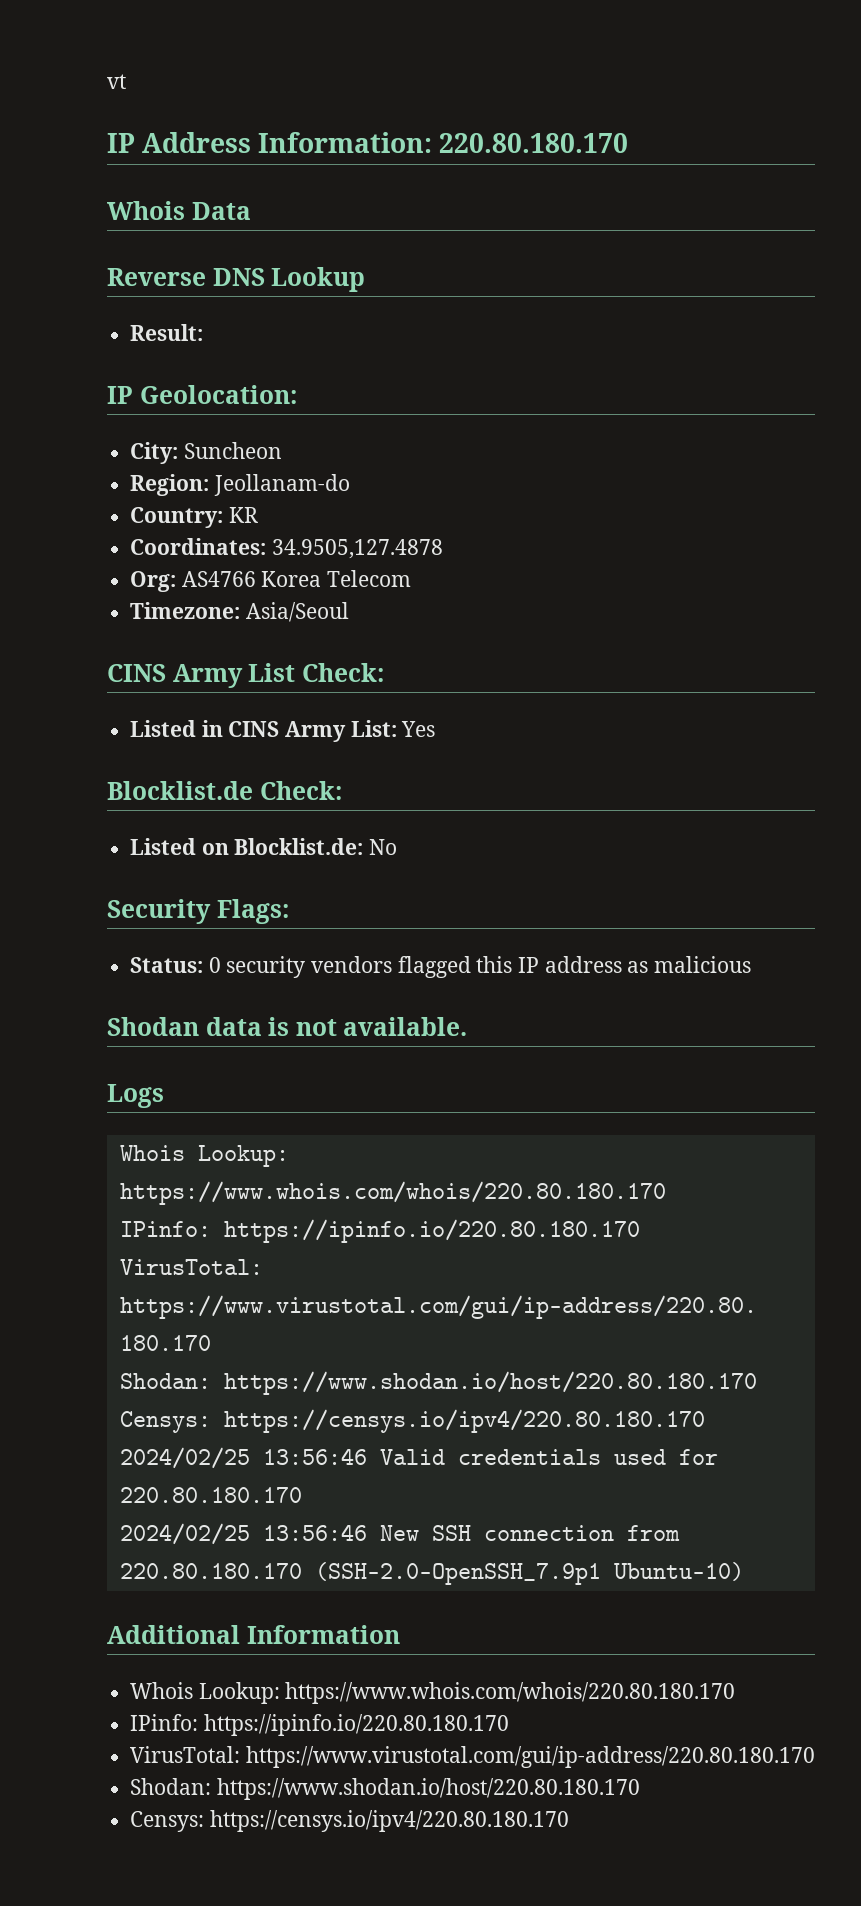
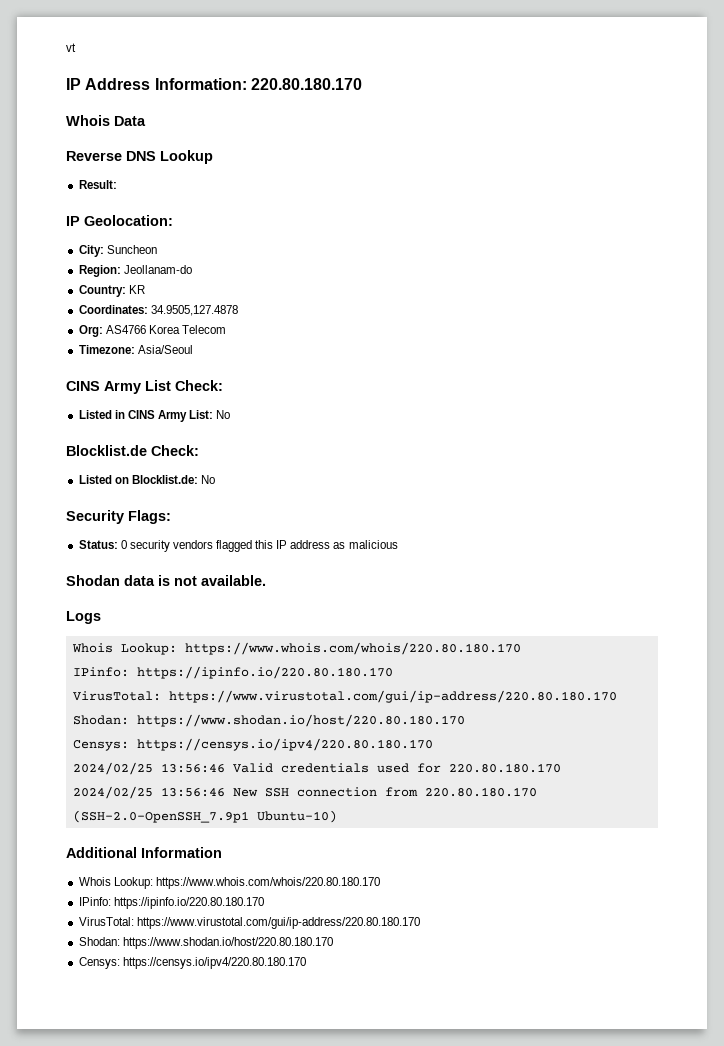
[401,721,436,737] Yes -> [216,410,231,419] No

